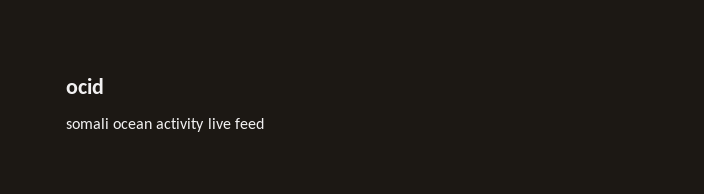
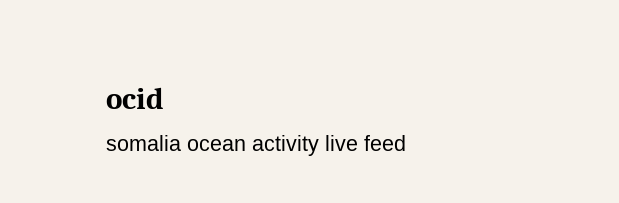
[66,118,109,129] somali -> [106,135,181,151] somalia

